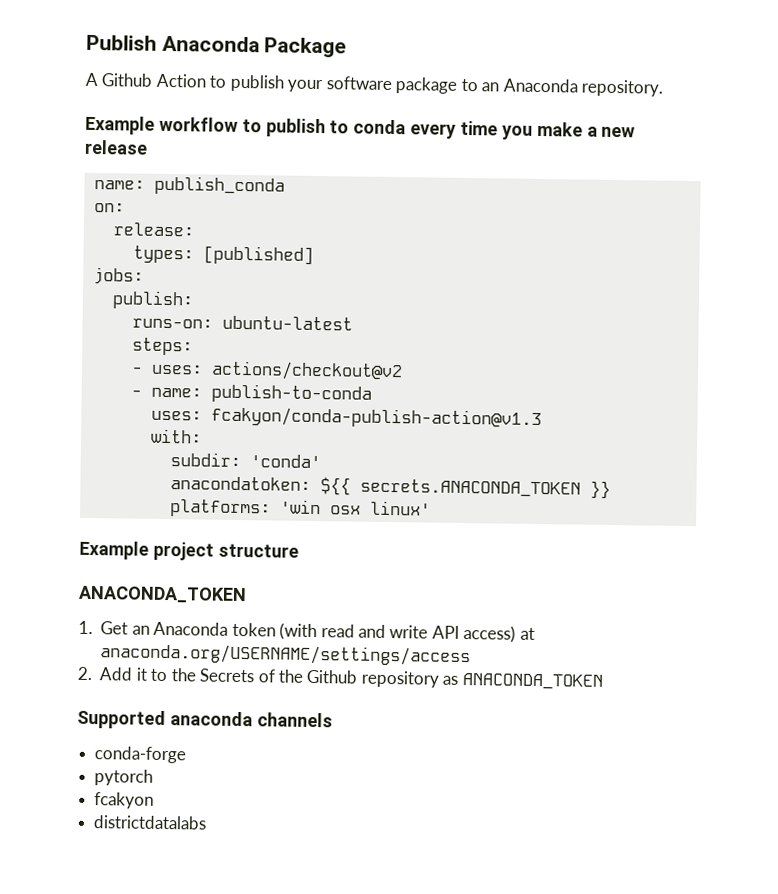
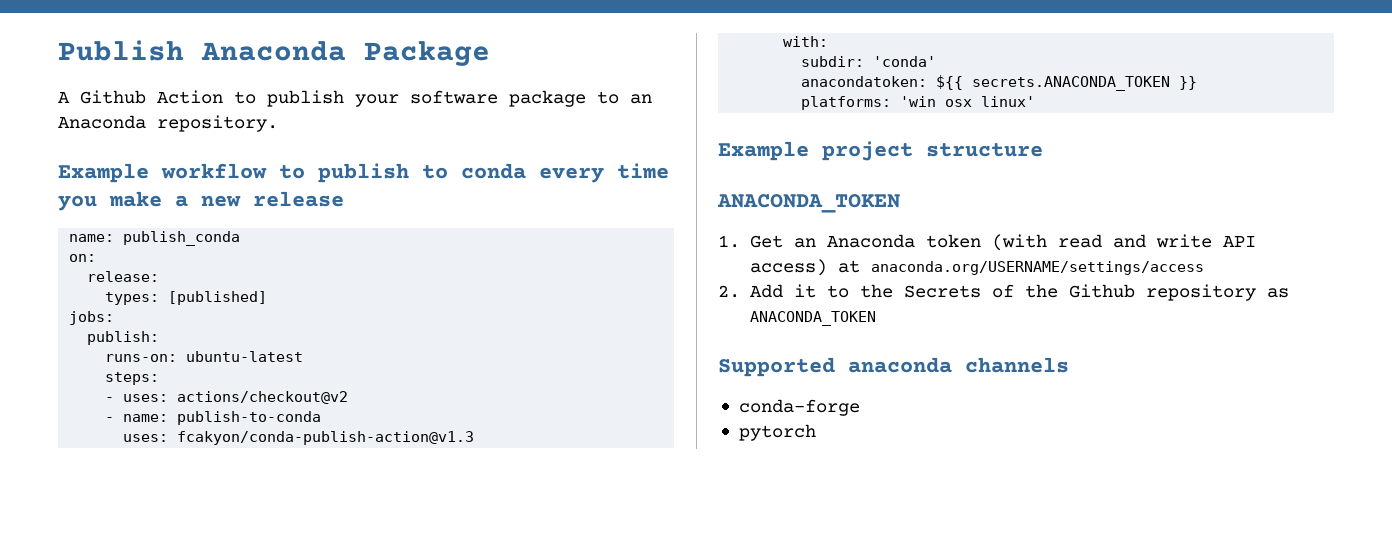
[94,792,155,809] [93,815,208,830] // fcakyon // districtdatalabs -> (816, 432) none

